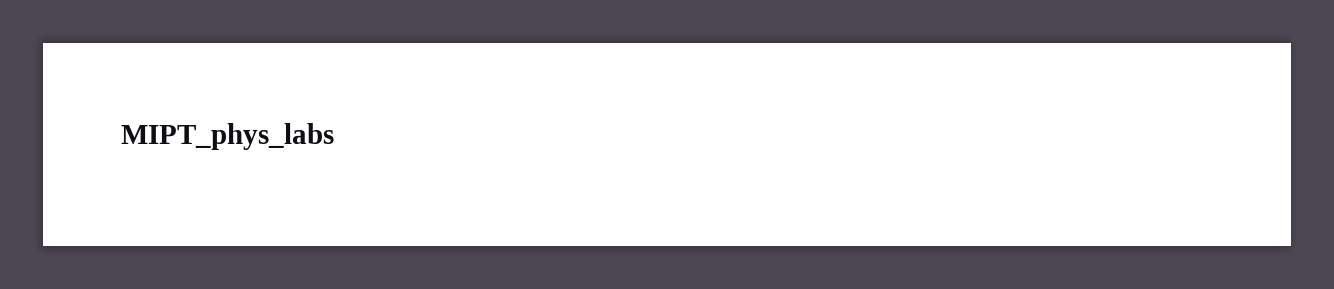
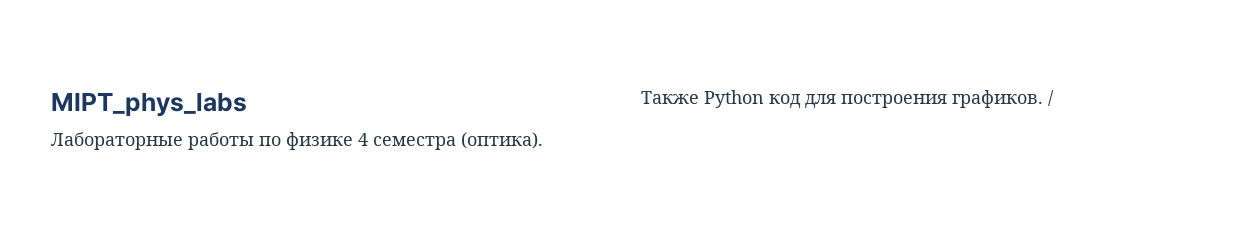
(334, 136) none -> [51,132,543,150] [641,90,1054,109] // Лабораторные работы по физике 4 семестра (оптика). Также Python код для построения графиков. /

